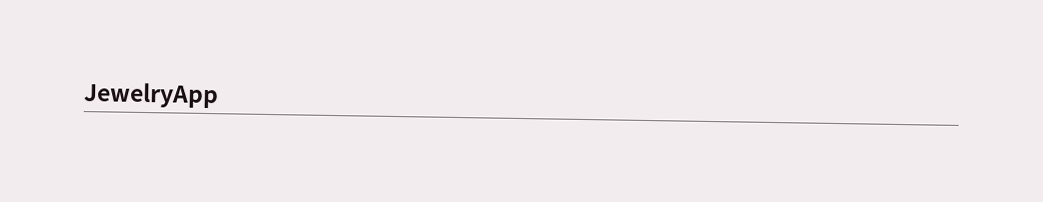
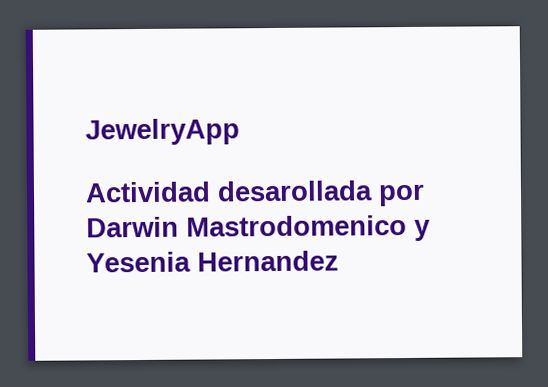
(219, 95) none -> [85,180,425,207] [86,215,431,241] [86,250,339,273] // Actividad desarollada por Darwin Mastrodomenico y Yesenia Hernandez

